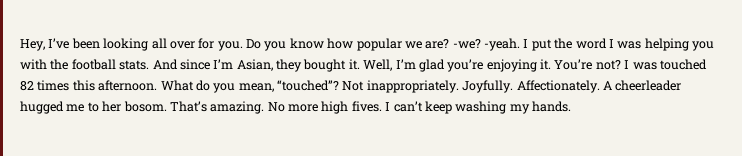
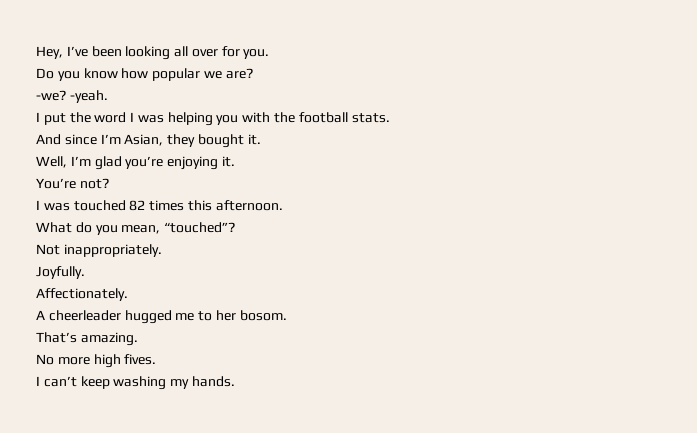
(243, 46) none -> (270, 54) //
(450, 44) none -> (253, 73) //
(520, 44) none -> (108, 96) //
(150, 65) none -> (390, 118) //
(360, 64) none -> (261, 139) //
(551, 64) none -> (235, 161) //
(621, 65) none -> (109, 183) //
(158, 85) none -> (283, 205) //
(339, 85) none -> (236, 227) //
(459, 86) none -> (162, 250) //
(514, 86) none -> (85, 272) //
(600, 86) none -> (128, 294) //
(167, 106) none -> (287, 315) //
(265, 107) none -> (138, 339) //
(382, 106) none -> (157, 359) //

